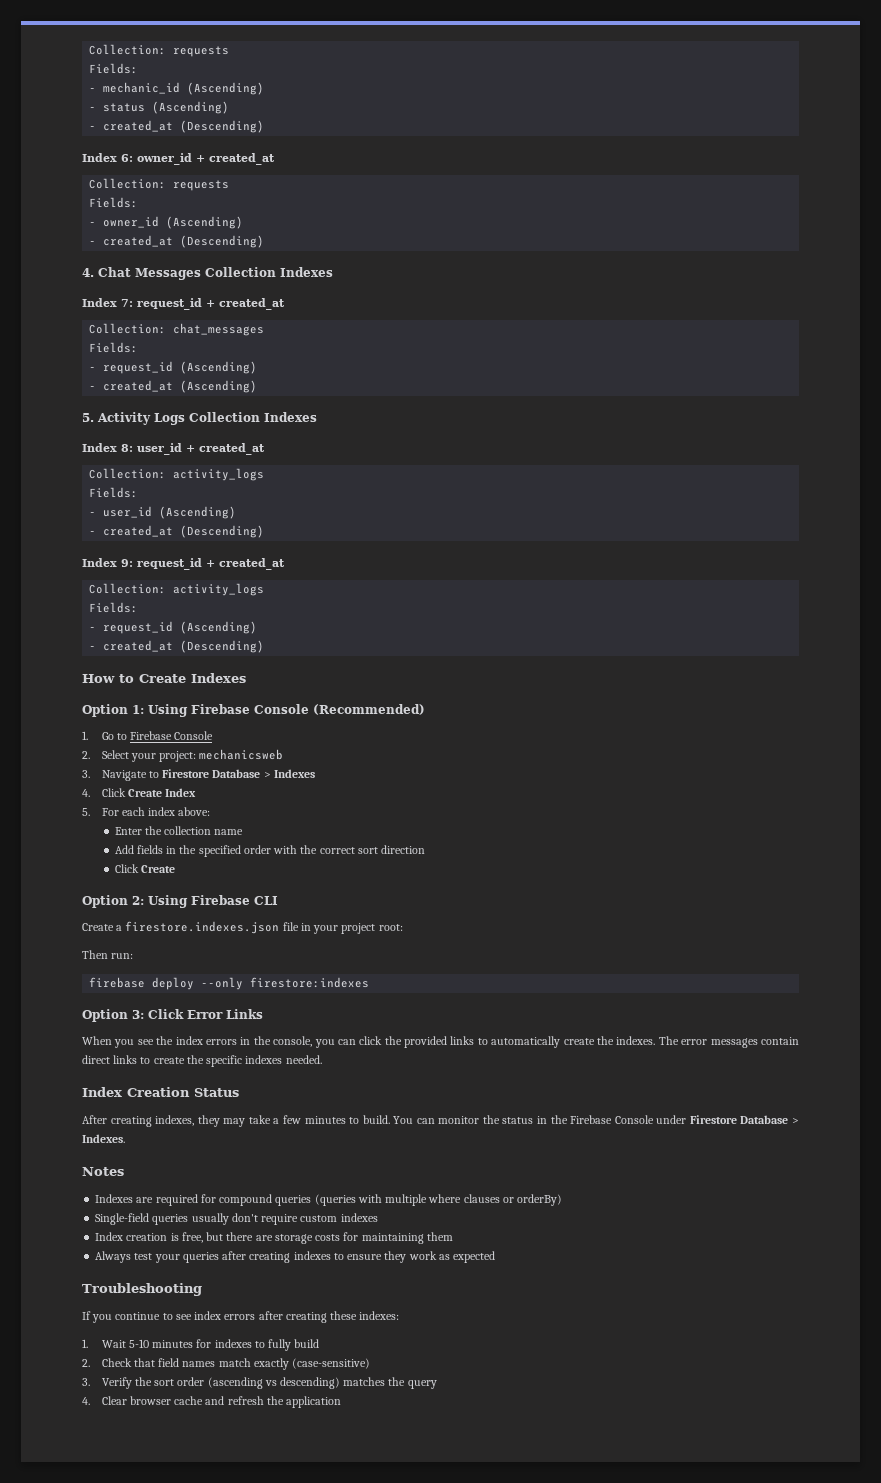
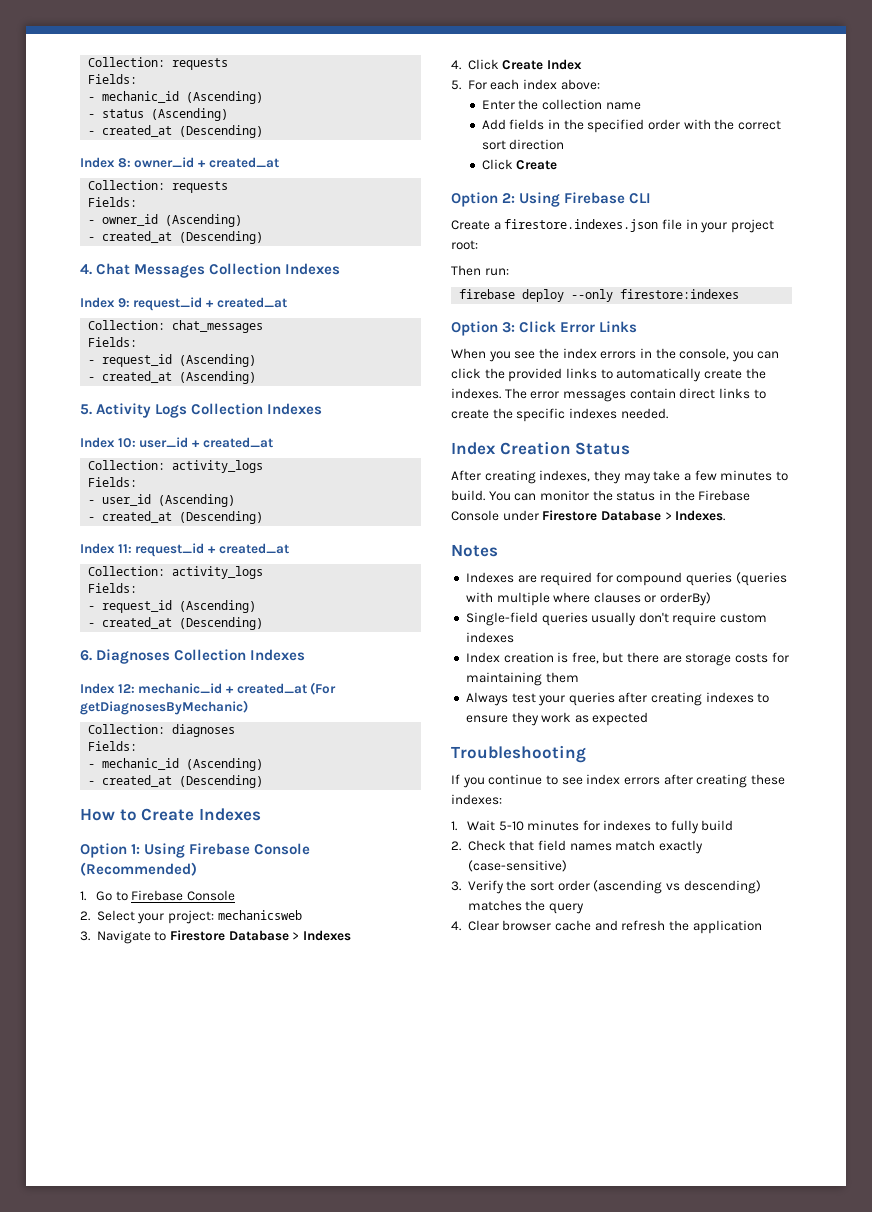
[121,154,133,162] 6: -> [117,158,131,168] 8:
[121,299,133,307] 7: -> [117,298,130,308] 9:
[121,444,133,452] 8: -> [117,438,136,448] 10:
[121,559,133,567] 9: -> [117,544,132,553] 11:
(265, 646) none -> [80,649,306,664] [80,682,337,695] [80,700,248,715] [88,724,236,737] [88,741,138,751] [88,758,264,771] [88,775,264,788] // 6. Diagnoses Collection Indexes // Index 12: mechanic_id + created_at (For getDiagnosesByMechanic) // Collection: diagnoses // Fields: // - mechanic_id (Ascending) // - created_at (Descending)

